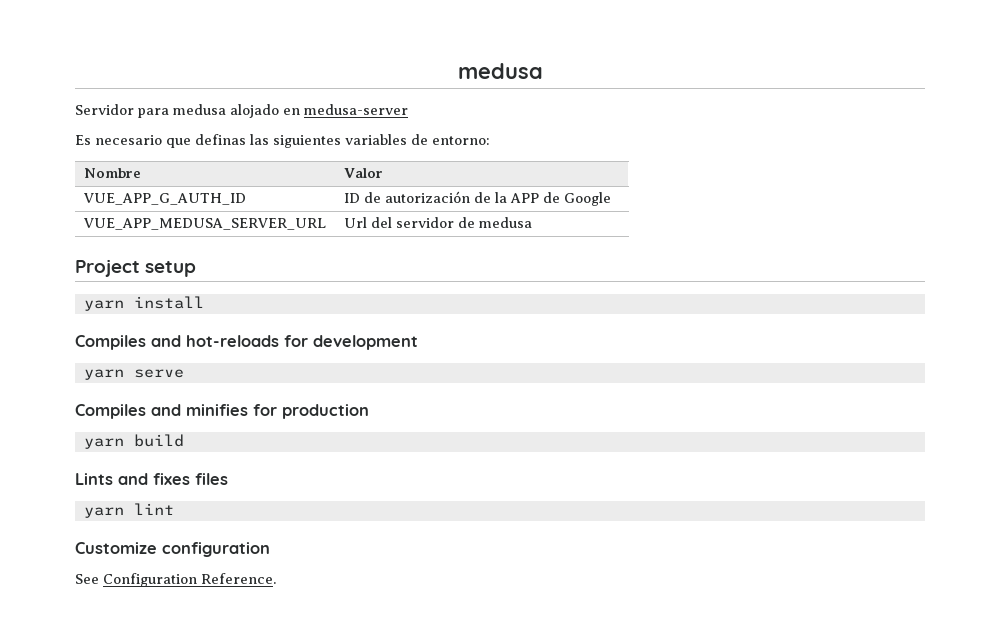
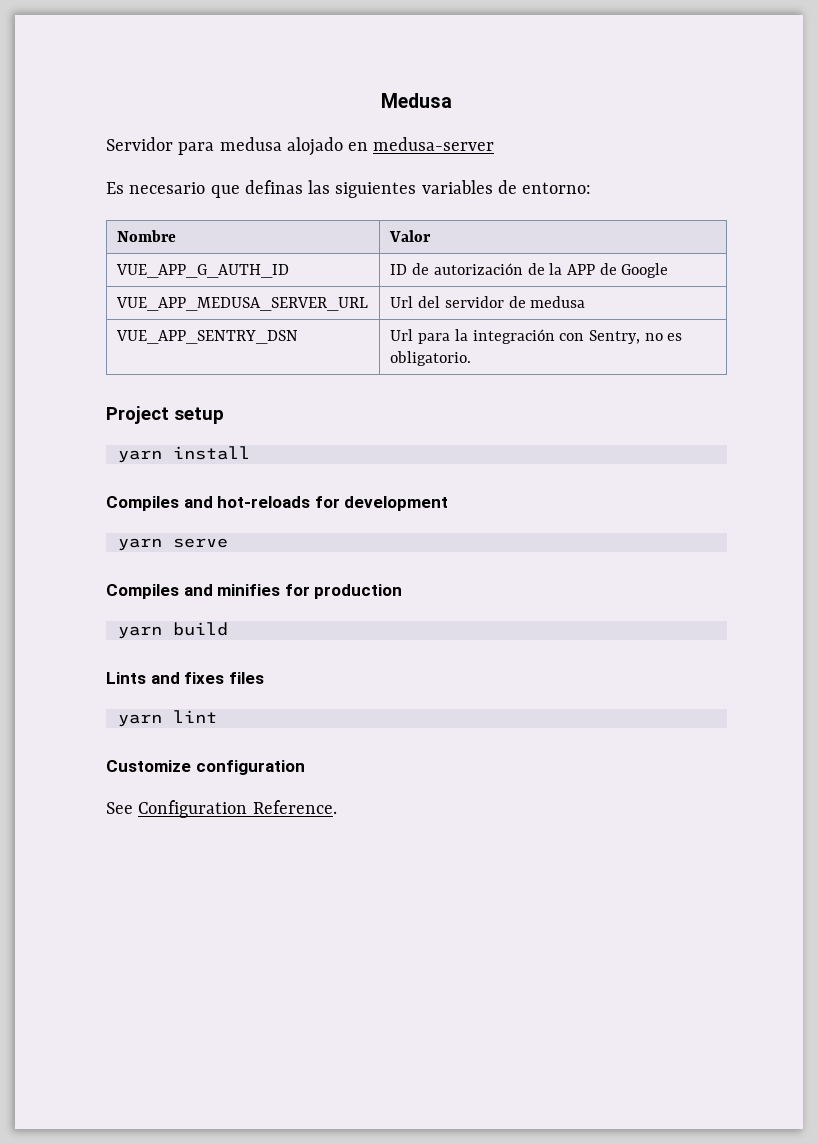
[457,63,543,79] medusa -> [381,93,452,108] Medusa
(532, 222) none -> [116,330,299,344] [390,329,683,344] [390,351,472,366] // VUE_APP_SENTRY_DSN | Url para la integración con Sentry, no es obligatorio.

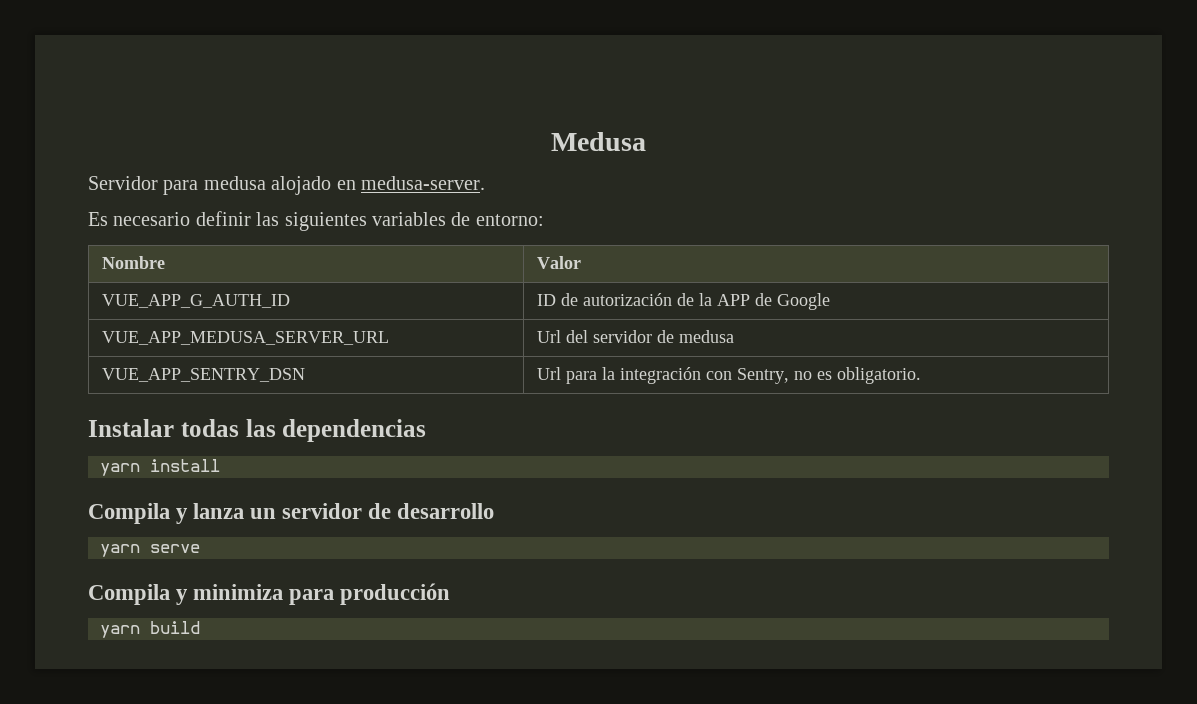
[373,137,495,151] medusa-server -> [361,176,485,190] medusa-server.
[210,180,303,198] que definas -> [195,211,251,226] definir
[106,406,224,424] [117,446,250,463] [106,496,449,511] [117,538,228,551] [106,584,403,599] [117,622,228,639] [106,672,264,684] [117,710,217,727] [106,760,305,775] [106,800,337,818] Project setup // yarn install // Compiles and hot-reloads for development // yarn serve // Compiles and minifies for production // yarn build // Lints and fixes files // yarn lint // Customize configuration // See Configuration Reference. -> [88,419,427,442] [100,459,220,476] [88,503,495,524] [100,544,200,557] [88,583,451,605] [100,621,200,638] Instalar todas las dependencias // yarn install // Compila y lanza un servidor de desarrollo // yarn serve // Compila y minimiza para producción // yarn build

